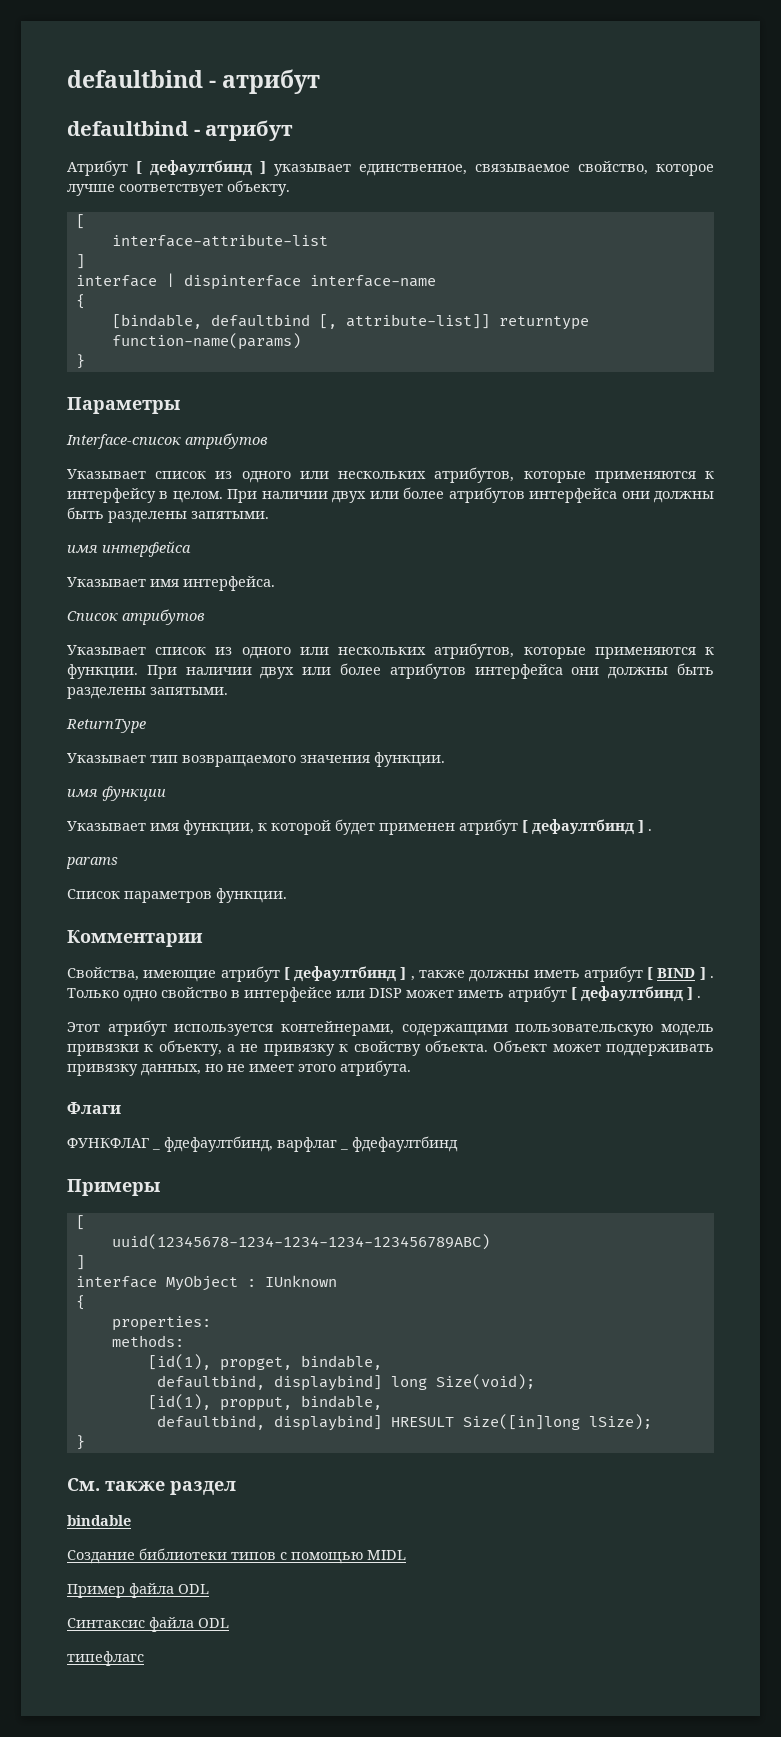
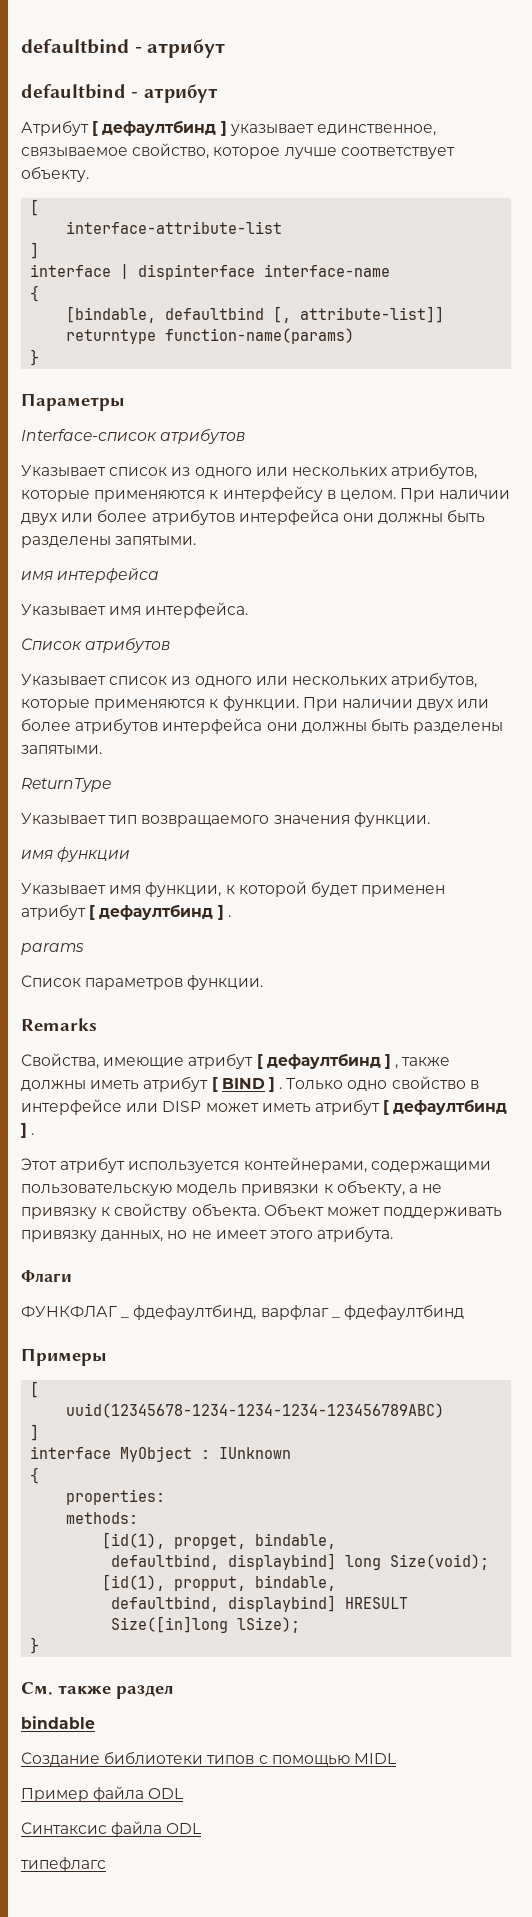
[67,930,203,947] Комментарии -> [21,1018,97,1031] Remarks

